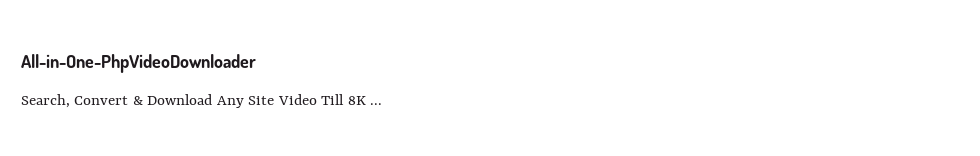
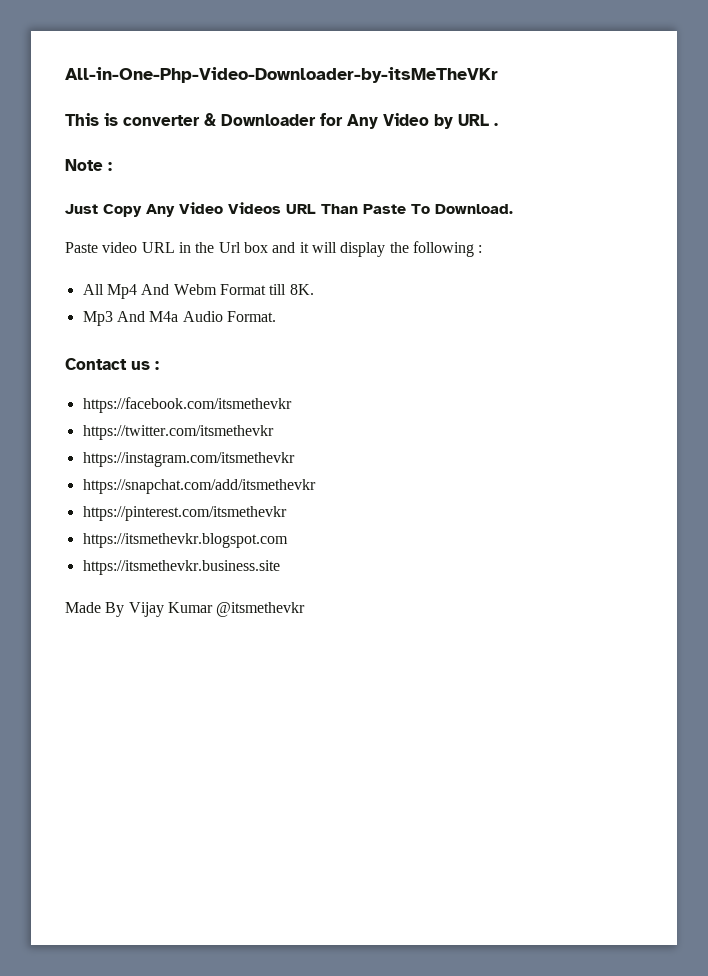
[21,54,256,73] [21,94,383,108] All-in-One-PhpVideoDownloader // Search, Convert & Download Any Site Video Till 8K ... -> [65,67,498,83] [65,113,498,129] [65,159,112,171] [65,202,513,217] [65,241,483,257] [82,284,314,299] [82,311,276,326] [65,358,159,370] [82,397,292,413] [82,425,274,440] [82,452,295,467] [82,479,316,494] [82,506,287,521] [82,533,288,548] [82,560,280,575] [65,602,306,617] All-in-One-Php-Video-Downloader-by-itsMeTheVKr // This is converter & Downloader for Any Video by URL . // Note : // Just Copy Any Video Videos URL Than Paste To Download. // Paste video URL in the Url box and it will display the following : // All Mp4 And Webm Format till 8K. // Mp3 And M4a Audio Format. // Contact us : // https://facebook.com/itsmethevkr // https://twitter.com/itsmethevkr // https://instagram.com/itsmethevkr // https://snapchat.com/add/itsmethevkr // https://pinterest.com/itsmethevkr // https://itsmethevkr.blogspot.com // https://itsmethevkr.business.site // Made By Vijay Kumar @itsmethevkr

